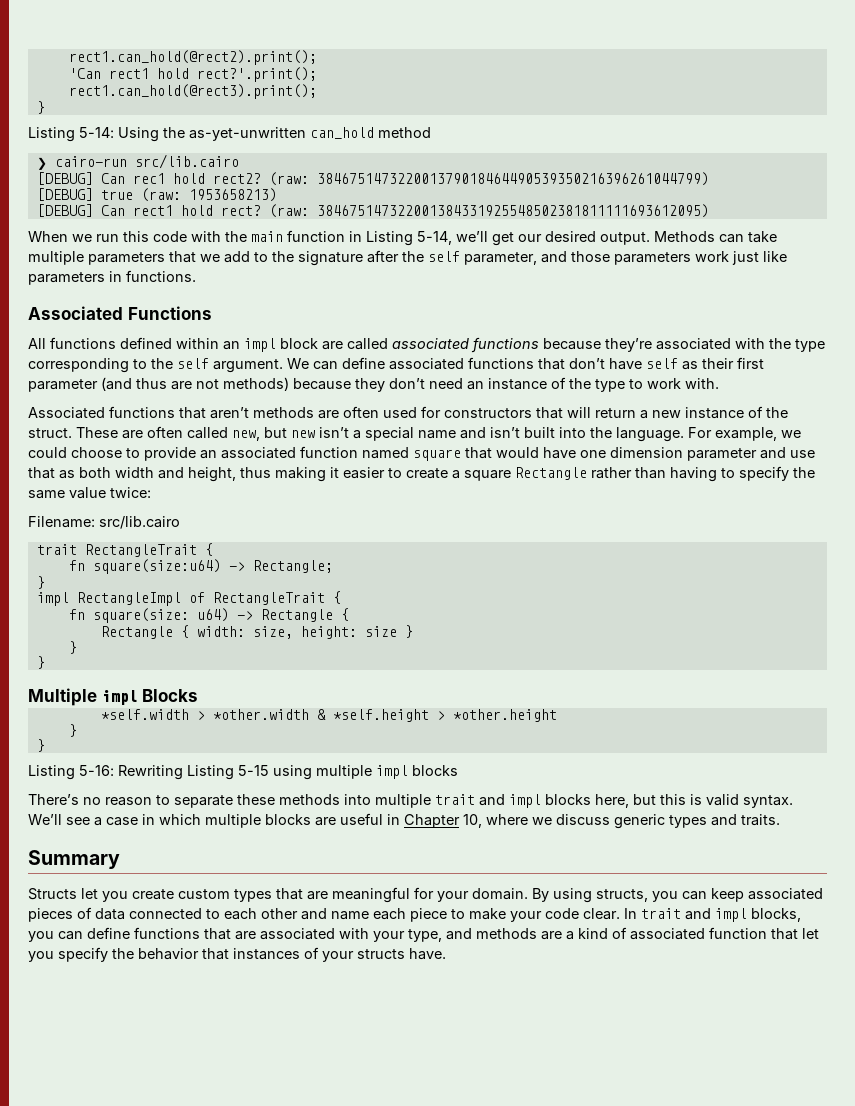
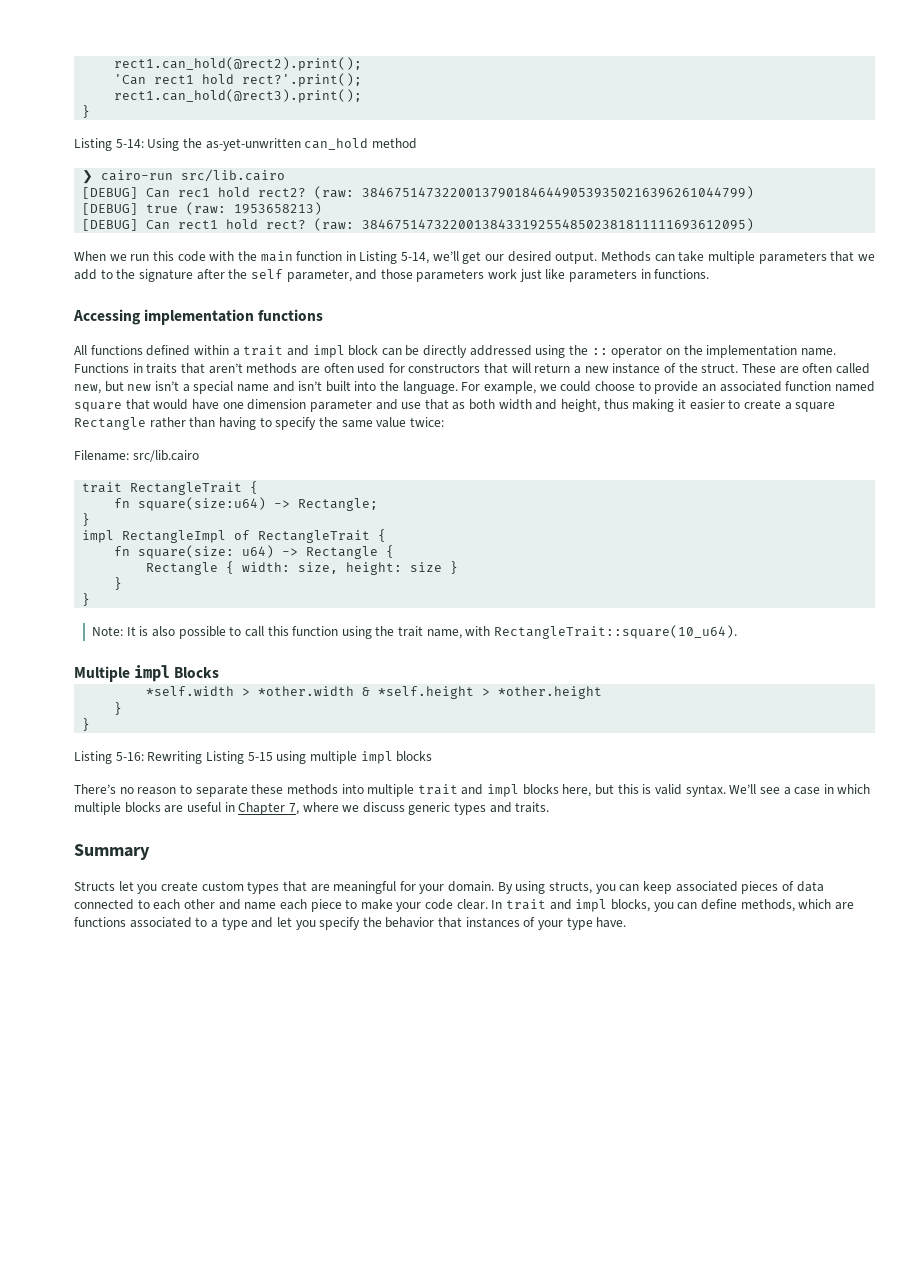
[28,306,212,320] Associated Functions -> [73,309,324,325] Accessing implementation functions
[223,337,825,353] [28,357,764,373] [28,377,719,392] [28,406,175,419] an impl block are called associated functions because they’re associated with the type corresponding to the self argument. We can define associated functions that don’t have self as their first parameter (and thus are not methods) because they don’t need an instance of the type to work with. // Associated functions -> [232,345,836,358] [74,363,178,374] a trait and impl block can be directly addressed using the :: operator on the implementation name. Functions in traits
(45, 662) none -> [92,625,738,639] // Note: It is also possible to call this function using the trait name, with RectangleTrait::square(10_u64).
[463,814,482,828] 10, -> [288,803,299,815] 7,
[134,927,798,942] functions that are associated with your type, and methods are a kind of associated function that -> [740,899,854,912] [74,917,274,930] methods, which are functions associated to a type and
[357,949,405,959] structs -> [566,917,593,930] type

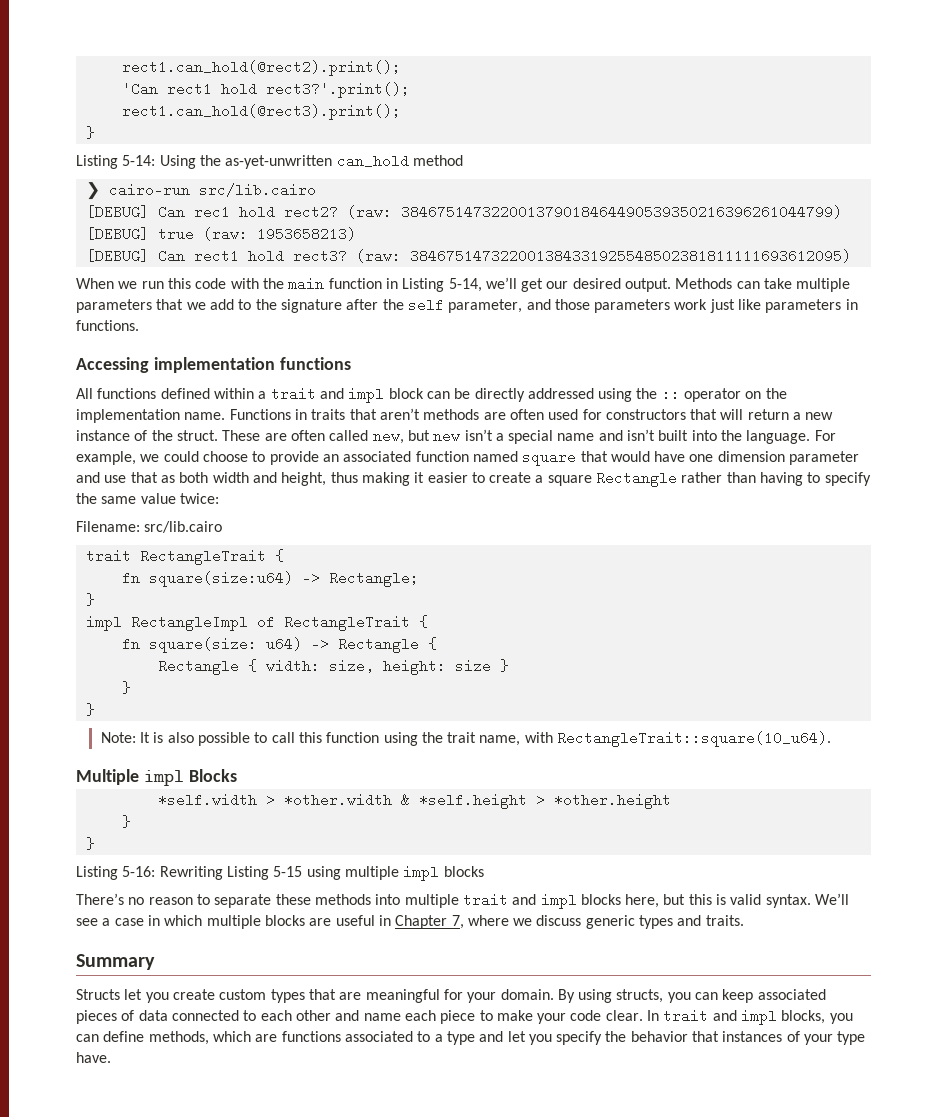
[242,73,363,87] rect?'.print(); -> [265,82,410,98] rect3?'.print();
[266,220,307,229] rect? -> [292,249,347,263] rect3?

